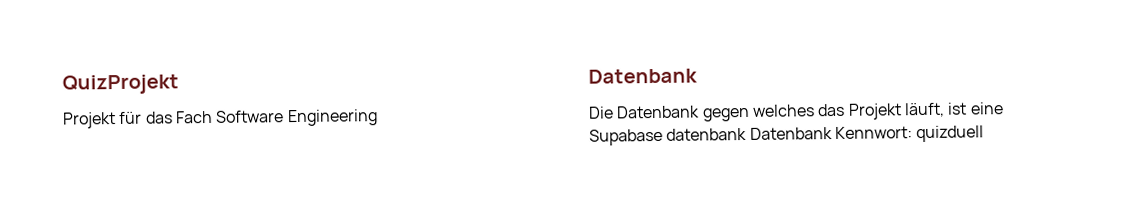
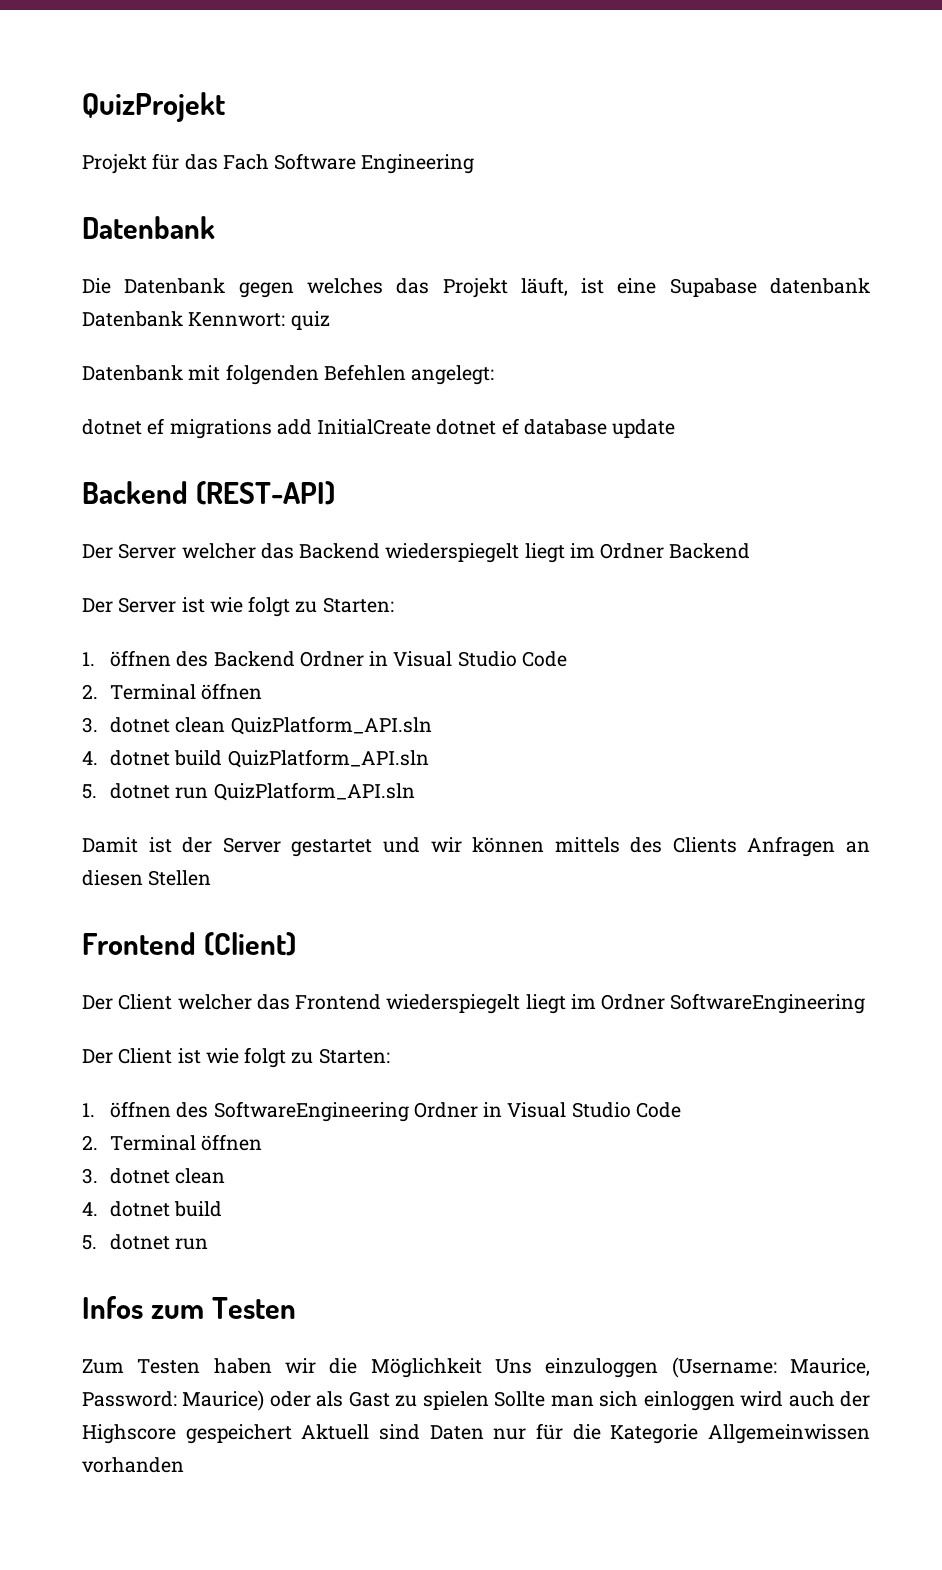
[916,125,985,143] quizduell -> [290,311,330,330] [82,364,495,385] [82,418,676,439] [82,481,336,505] [82,543,751,563] [82,596,394,617] [82,650,567,667] [82,683,263,700] [82,716,432,735] [82,749,429,768] [82,782,415,801] [82,836,870,857] [82,870,212,886] [82,932,297,956] [82,993,866,1014] [82,1047,390,1068] [82,1101,681,1122] [82,1134,263,1151] [82,1168,226,1184] [82,1201,223,1217] [82,1234,209,1250] [82,1296,297,1319] [82,1357,870,1378] [82,1390,870,1411] [82,1423,870,1444] [82,1457,184,1473] quiz // Datenbank mit folgenden Befehlen angelegt: // dotnet ef migrations add InitialCreate dotnet ef database update // Backend (REST-API) // Der Server welcher das Backend wiederspiegelt liegt im Ordner Backend // Der Server ist wie folgt zu Starten: // 1. öffnen des Backend Ordner in Visual Studio Code // 2. Terminal öffnen // 3. dotnet clean QuizPlatform_API.sln // 4. dotnet build QuizPlatform_API.sln // 5. dotnet run QuizPlatform_API.sln // Damit ist der Server gestartet und wir können mittels des Clients Anfragen an diesen Stellen // Frontend (Client) // Der Client welcher das Frontend wiederspiegelt liegt im Ordner SoftwareEngineering // Der Client ist wie folgt zu Starten: // 1. öffnen des SoftwareEngineering Ordner in Visual Studio Code // 2. Terminal öffnen // 3. dotnet clean // 4. dotnet build // 5. dotnet run // Infos zum Testen // Zum Testen haben wir die Möglichkeit Uns einzuloggen (Username: Maurice, Password: Maurice) oder als Gast zu spielen Sollte man sich einloggen wird auch der Highscore gespeichert Aktuell sind Daten nur für die Kategorie Allgemeinwissen vorhanden

